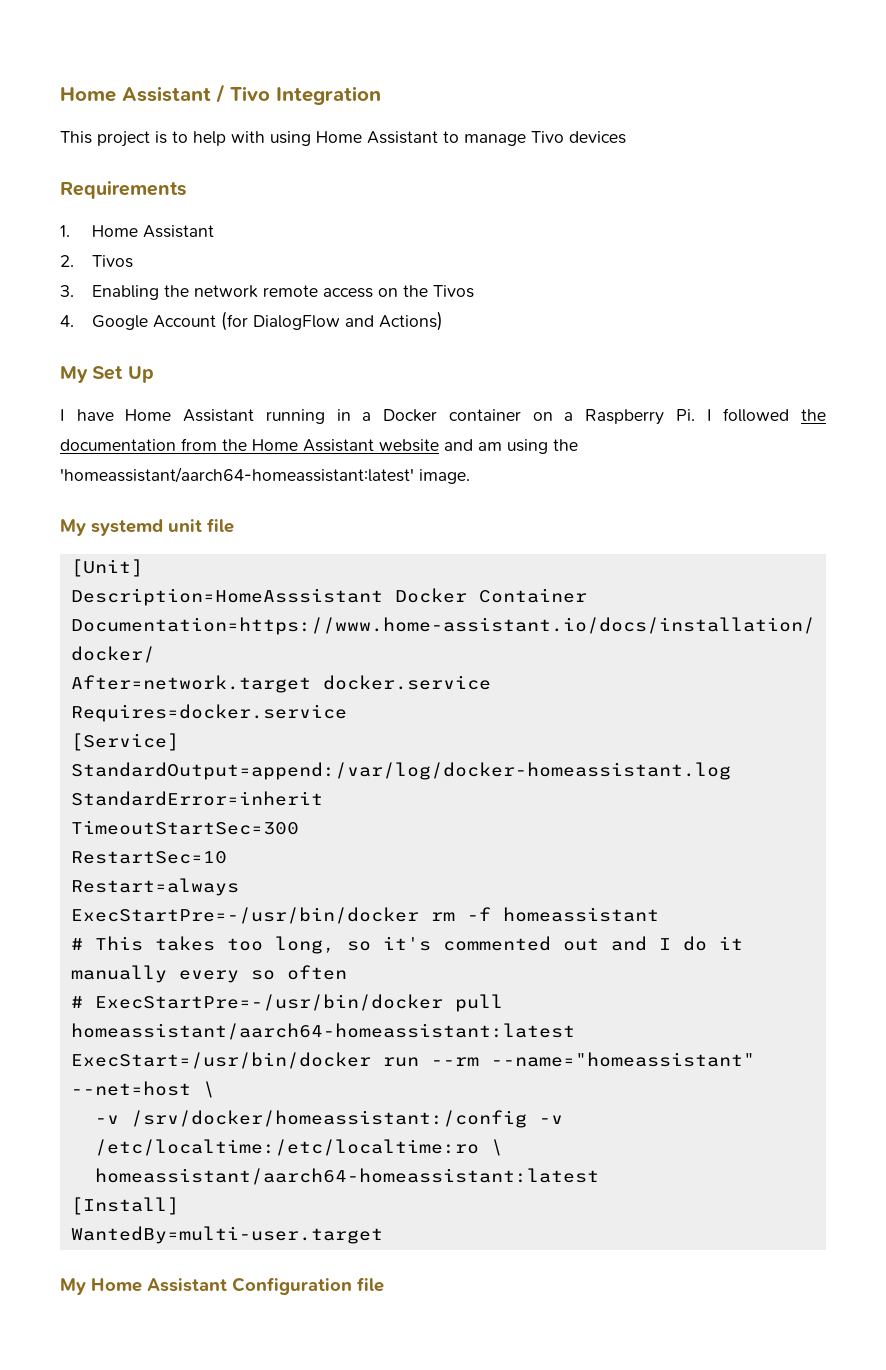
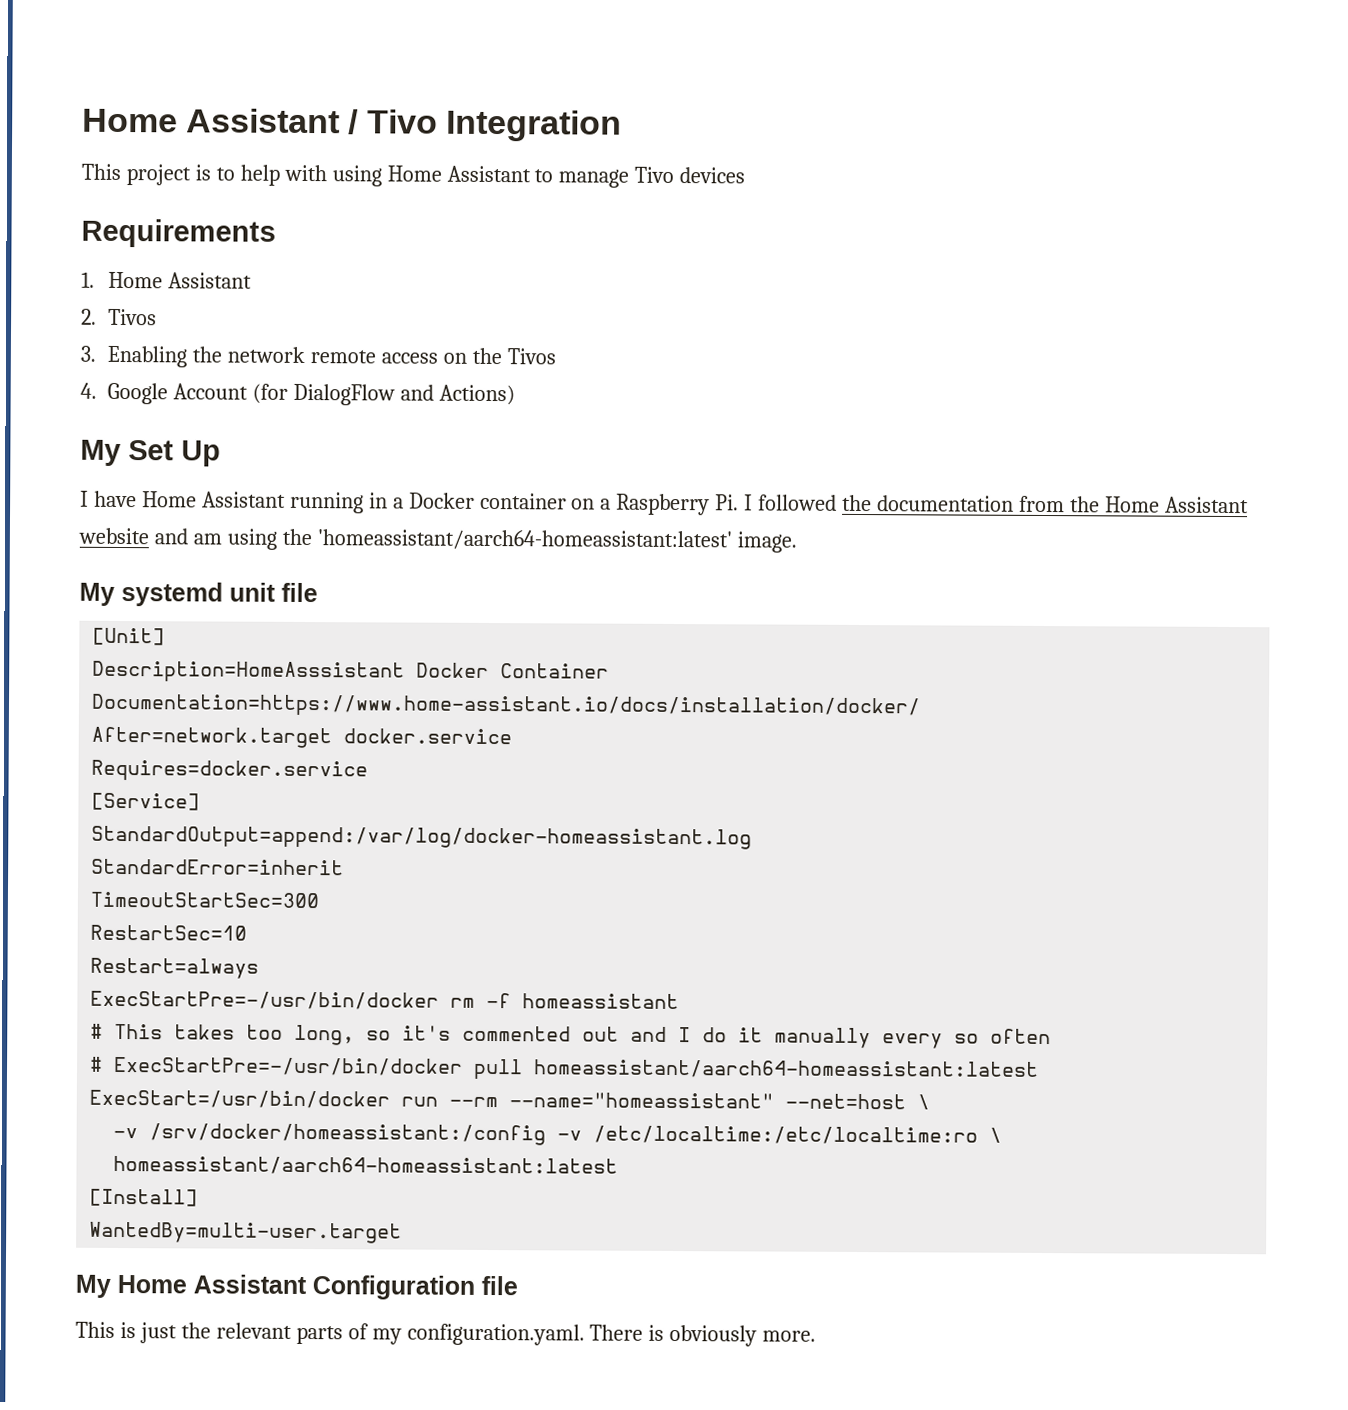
(384, 1284) none -> [75,1321,817,1347] // This is just the relevant parts of my configuration.yaml. There is obviously more.

